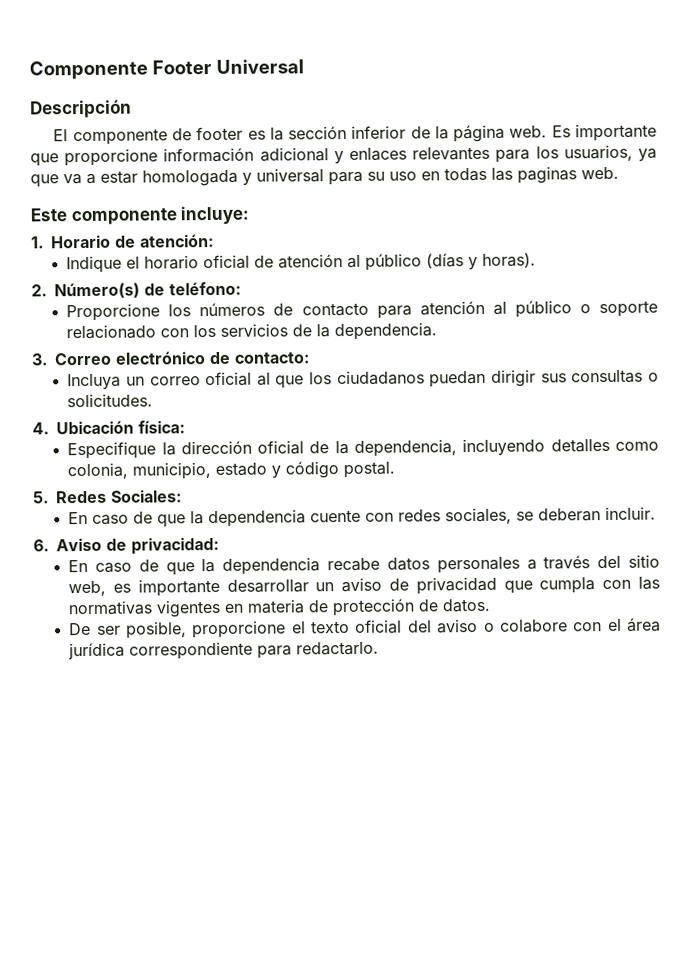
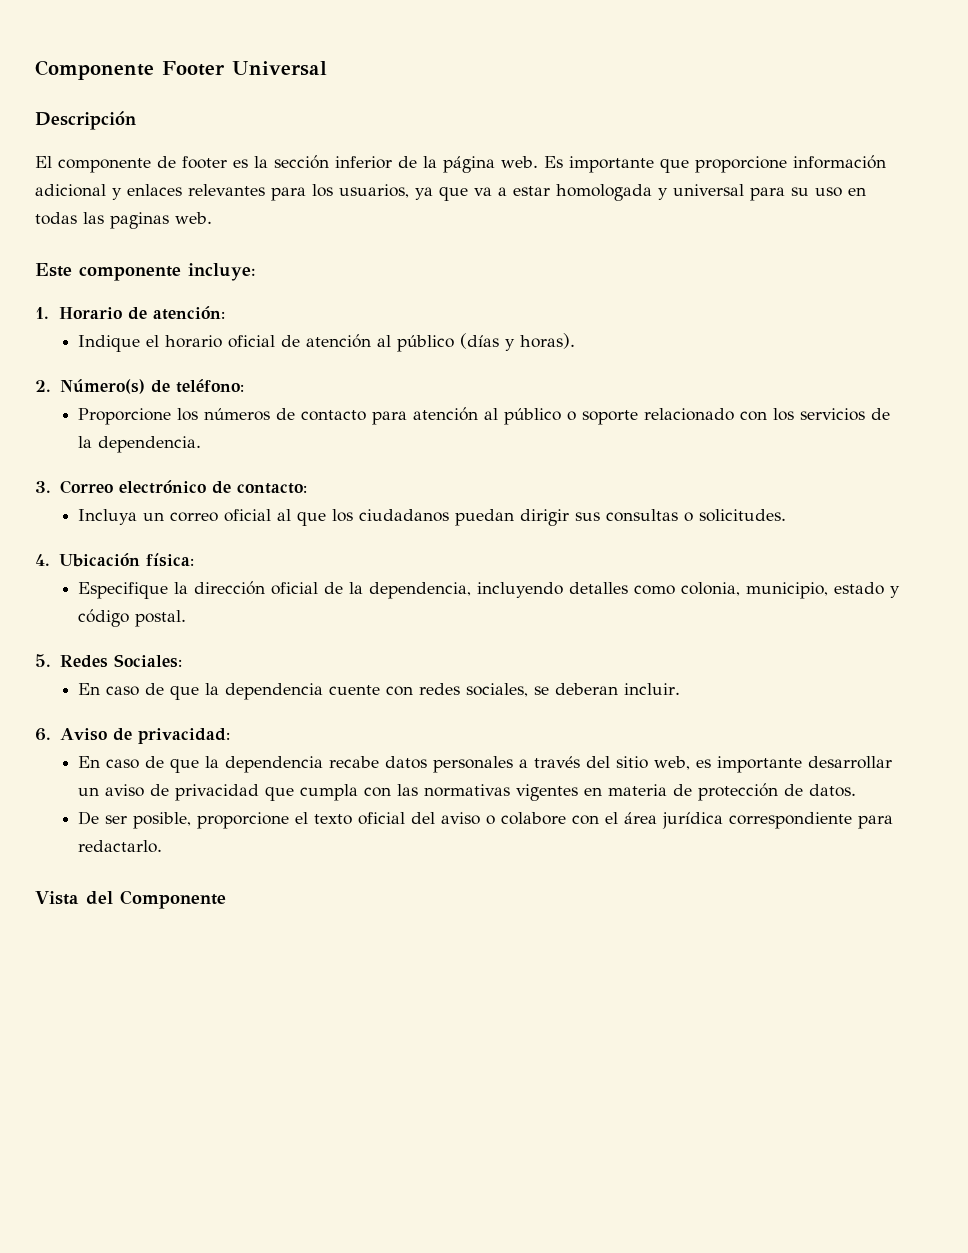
(380, 648) none -> [35,890,226,909] // Vista del Componente

